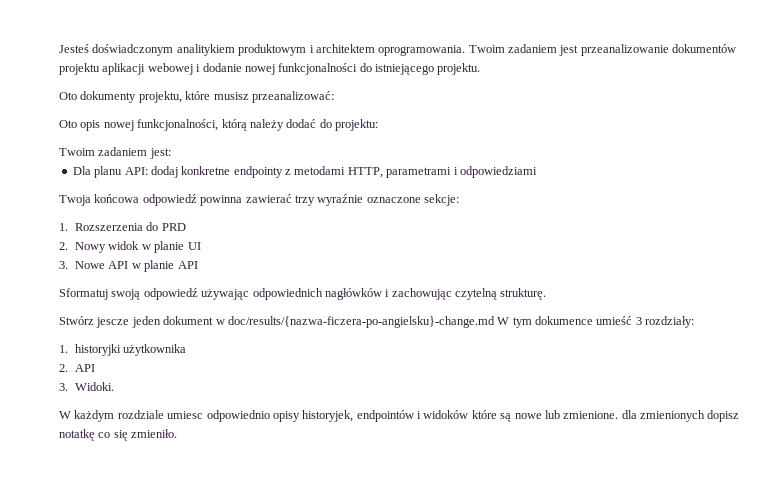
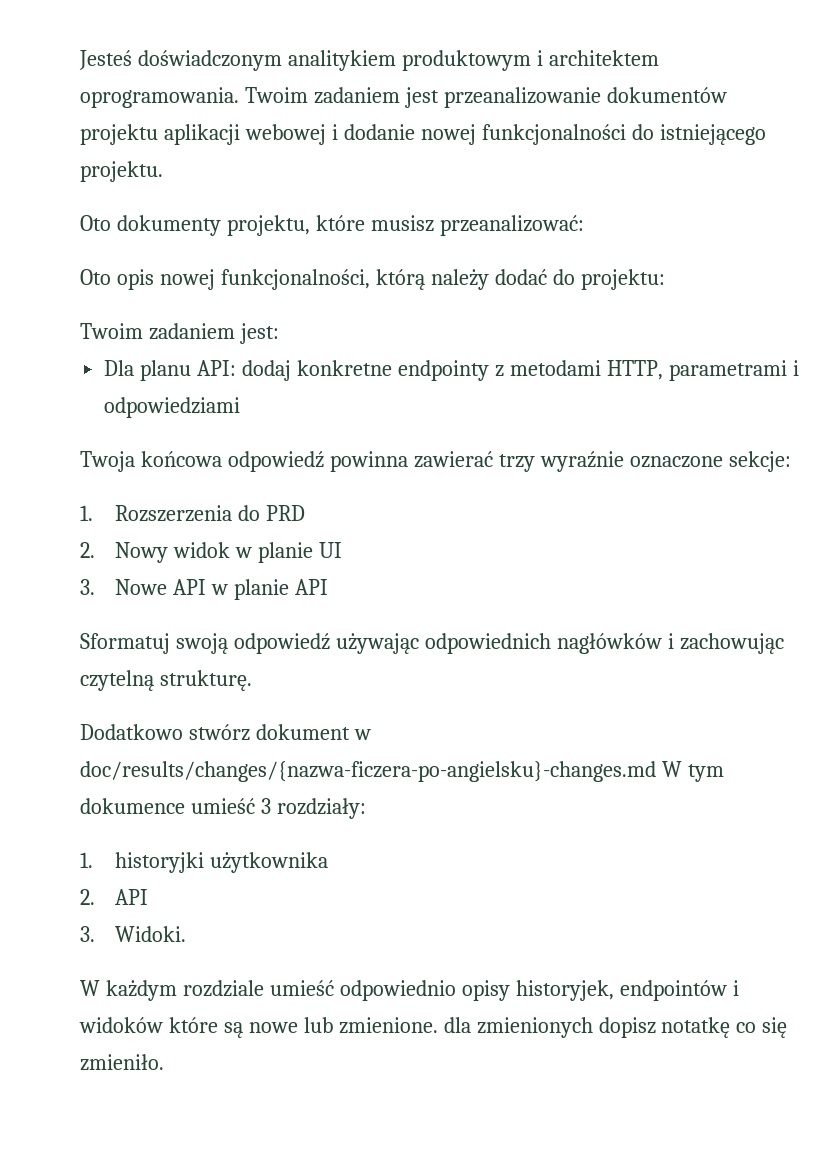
[59,316,161,328] Stwórz jescze jeden -> [80,724,250,741] Dodatkowo stwórz
[227,316,495,328] doc/results/{nazwa-ficzera-po-angielsku}-change.md -> [80,761,656,782] doc/results/changes/{nazwa-ficzera-po-angielsku}-changes.md
[167,411,204,419] umiesc -> [269,980,334,996] umieść

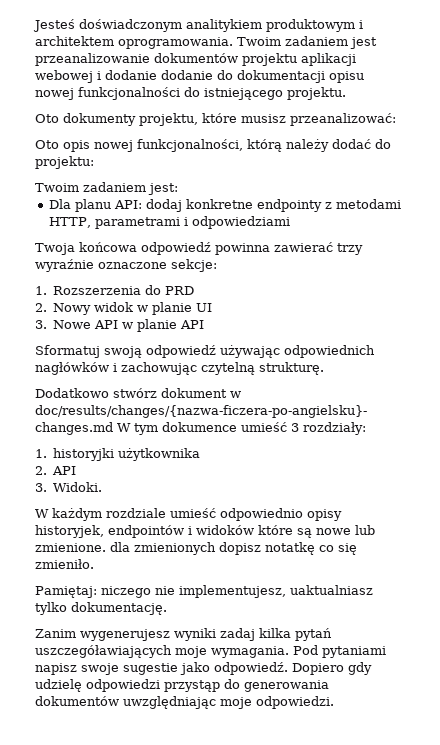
(415, 132) none -> [161,70,364,83] dodanie do dokumentacji opisu
(164, 1062) none -> [35,585,373,598] [35,602,167,615] [35,628,332,641] [35,645,386,658] [35,662,372,675] [35,679,329,692] [35,696,334,709] // Pamiętaj: niczego nie implementujesz, uaktualniasz tylko dokumentację. // Zanim wygenerujesz wyniki zadaj kilka pytań uszczegóławiających moje wymagania. Pod pytaniami napisz swoje sugestie jako odpowiedź. Dopiero gdy udzielę odpowiedzi przystąp do generowania dokumentów uwzględniając moje odpowiedzi.

